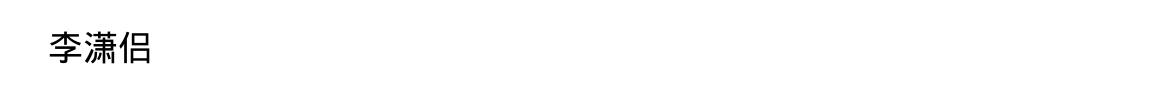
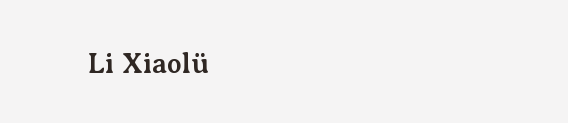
[48,31,153,64] 李潇侣 -> [88,52,209,73] Li Xiaolü

